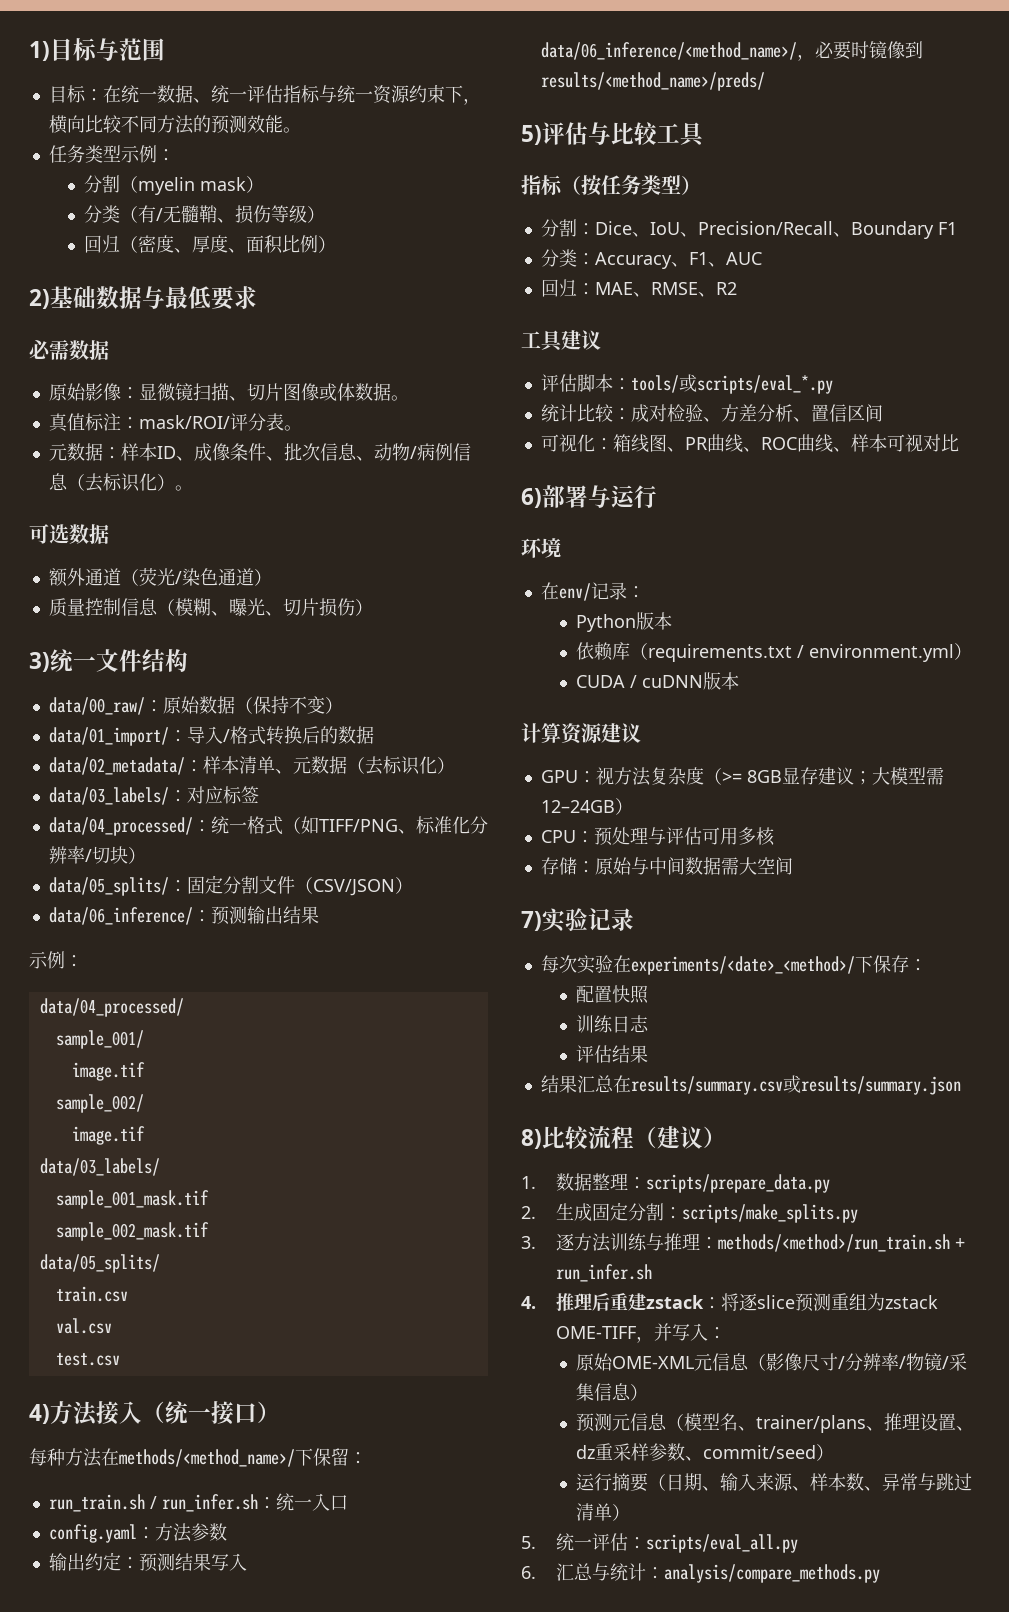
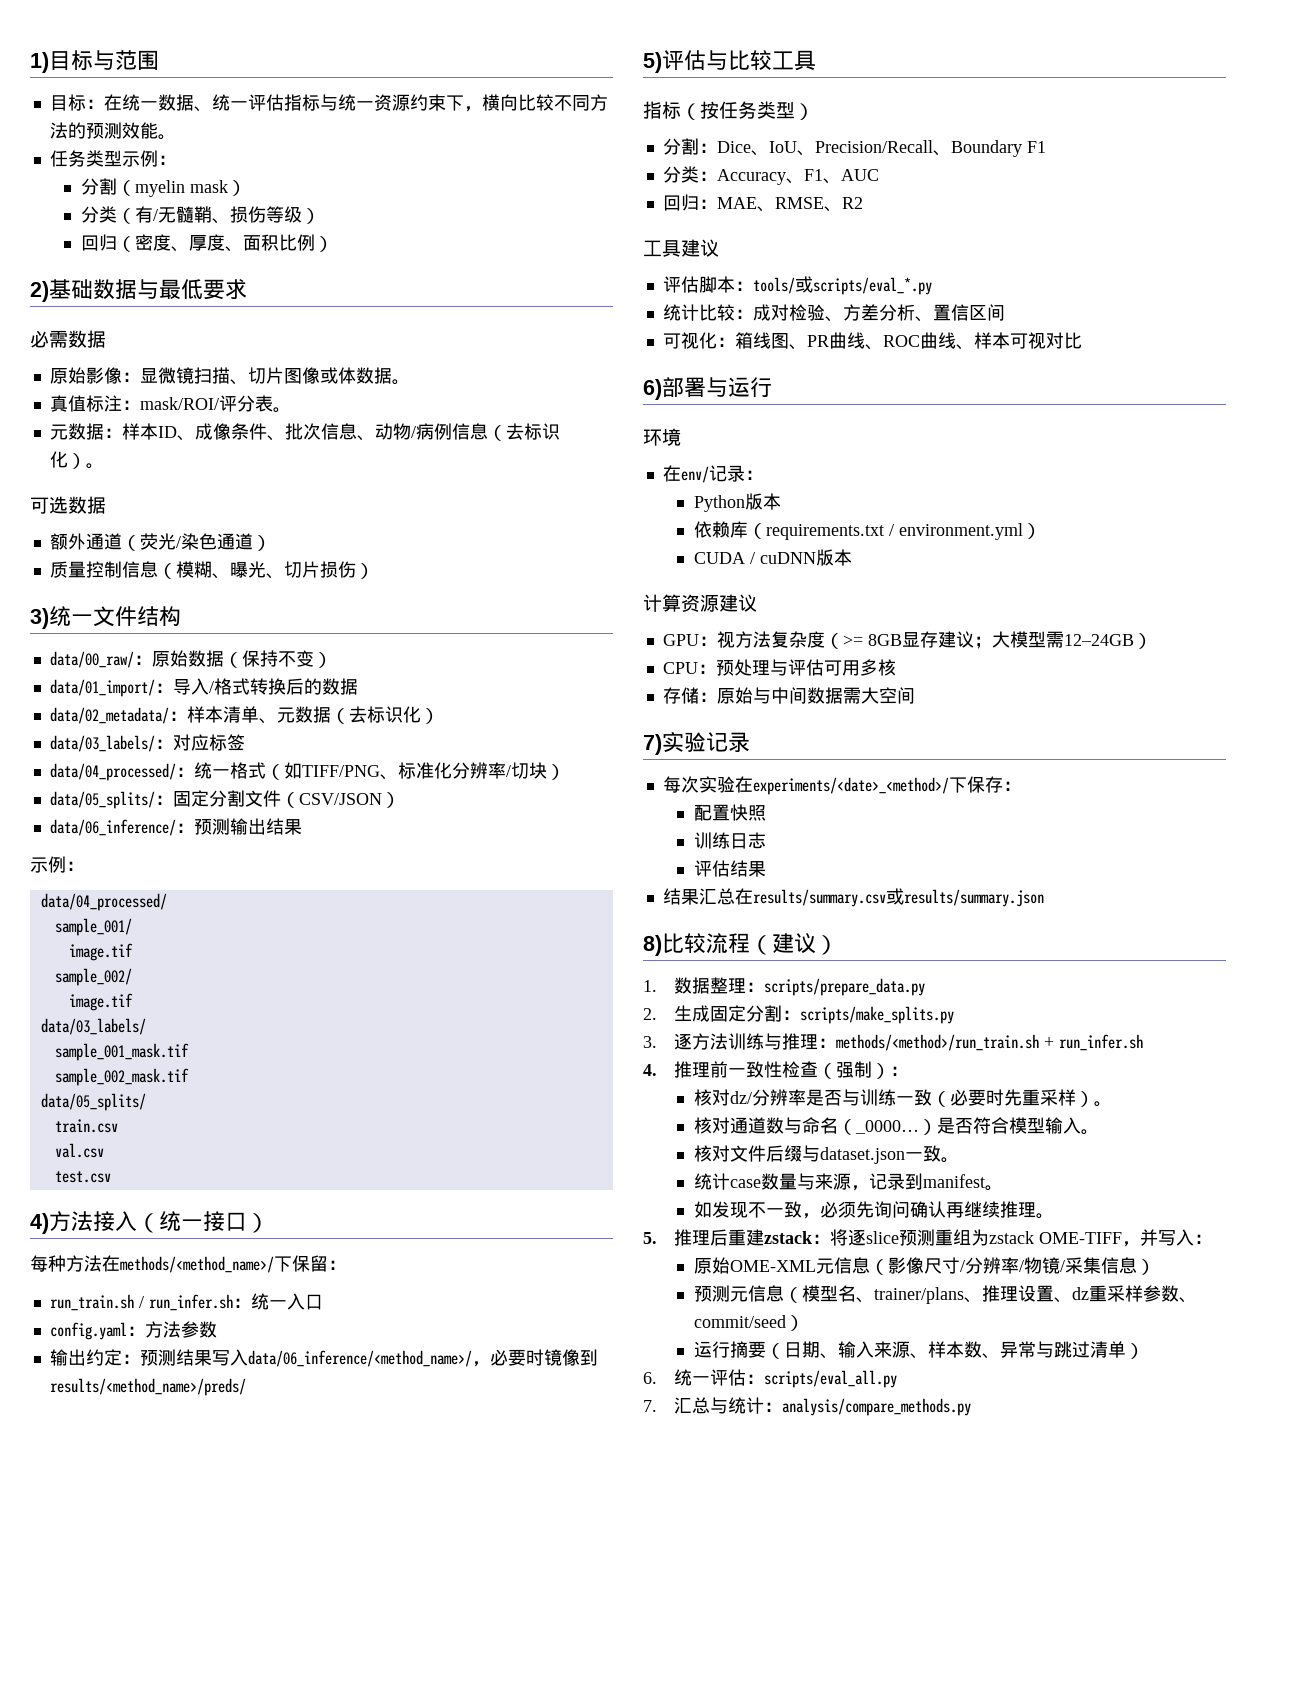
(593, 1301) none -> [709,1061,908,1079] [693,1089,1112,1107] [693,1117,1099,1135] [693,1145,959,1164] [693,1173,1003,1191] [693,1201,1054,1219] [643,1229,710,1246] 前一致性检查（强制）： // 核对dz/分辨率是否与训练一致（必要时先重采样）。 // 核对通道数与命名（_0000…）是否符合模型输入。 // 核对文件后缀与dataset.json一致。 // 统计case数量与来源，记录到manifest。 // 如发现不一致，必须先询问确认再继续推理。 // 5.推理
[521,1536,536,1549] 5. -> [643,1372,657,1384] 6.
[521,1566,536,1579] 6. -> [643,1400,657,1412] 7.

